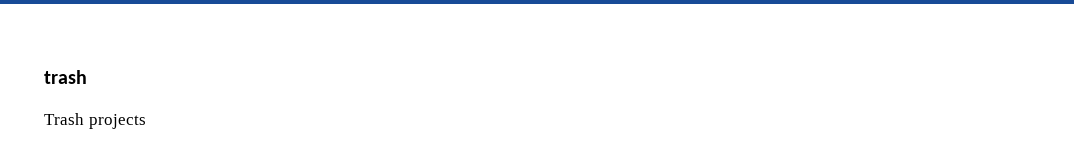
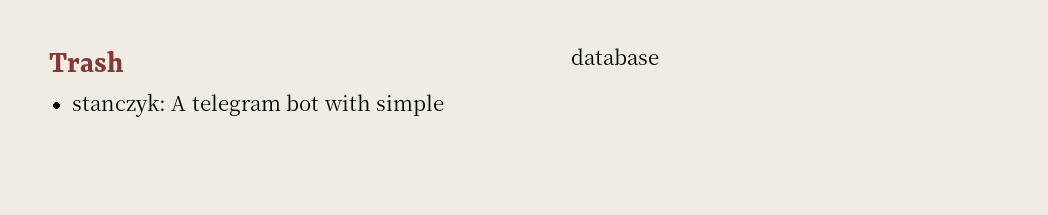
[44,70,87,84] [44,113,146,129] trash // Trash projects -> [49,51,124,72] [71,93,445,117] [570,48,659,65] Trash // stanczyk: A telegram bot with simple database

